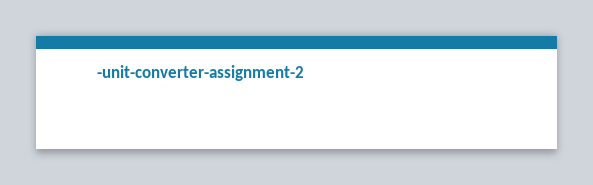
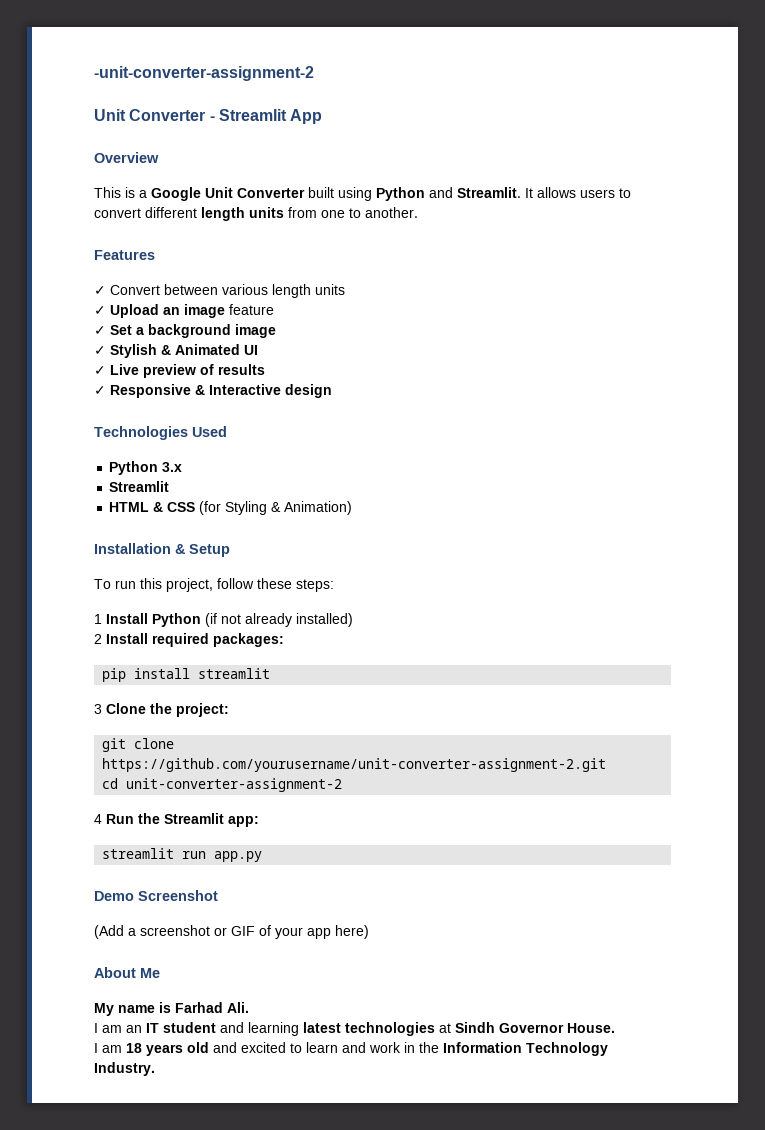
(304, 73) none -> [94,109,323,124] [94,152,159,163] [94,187,631,201] [94,207,418,221] [94,250,155,260] [94,284,345,298] [94,304,274,318] [94,324,276,338] [94,344,258,358] [94,364,265,378] [94,384,332,398] [94,426,227,440] [109,461,183,475] [109,481,170,492] [109,501,353,515] [94,543,230,557] [94,578,334,592] [94,613,353,627] [94,633,284,647] [102,668,271,682] [94,703,229,717] [102,738,175,752] [102,758,607,772] [102,778,343,792] [94,813,259,827] [102,848,263,862] [94,890,218,901] [94,925,369,939] [94,967,160,978] [94,1002,249,1016] [94,1022,615,1036] [94,1042,608,1056] [94,1062,155,1076] // Unit Converter - Streamlit App // Overview // This is a Google Unit Converter built using Python and Streamlit. It allows users to convert different length units from one to another. // Features // ✓ Convert between various length units // ✓ Upload an image feature // ✓ Set a background image // ✓ Stylish & Animated UI // ✓ Live preview of results // ✓ Responsive & Interactive design // Technologies Used // Python 3.x // Streamlit // HTML & CSS (for Styling & Animation) // Installation & Setup // To run this project, follow these steps: // 1 Install Python (if not already installed) // 2 Install required packages: // pip install streamlit // 3 Clone the project: // git clone https://github.com/yourusername/unit-converter-assignment-2.git // cd unit-converter-assignment-2 // 4 Run the Streamlit app: // streamlit run app.py // Demo Screenshot // (Add a screenshot or GIF of your app here) // About Me // My name is Farhad Ali. // I am an IT student and learning latest technologies at Sindh Governor House. // I am 18 years old and excited to learn and work in the Information Technology Industry.

